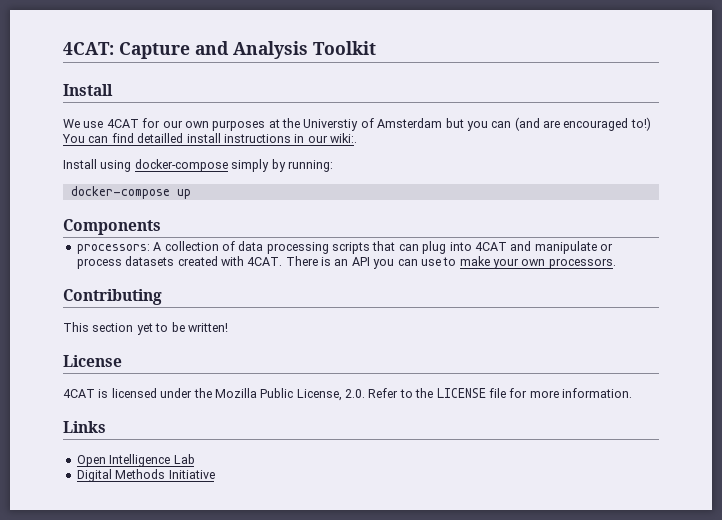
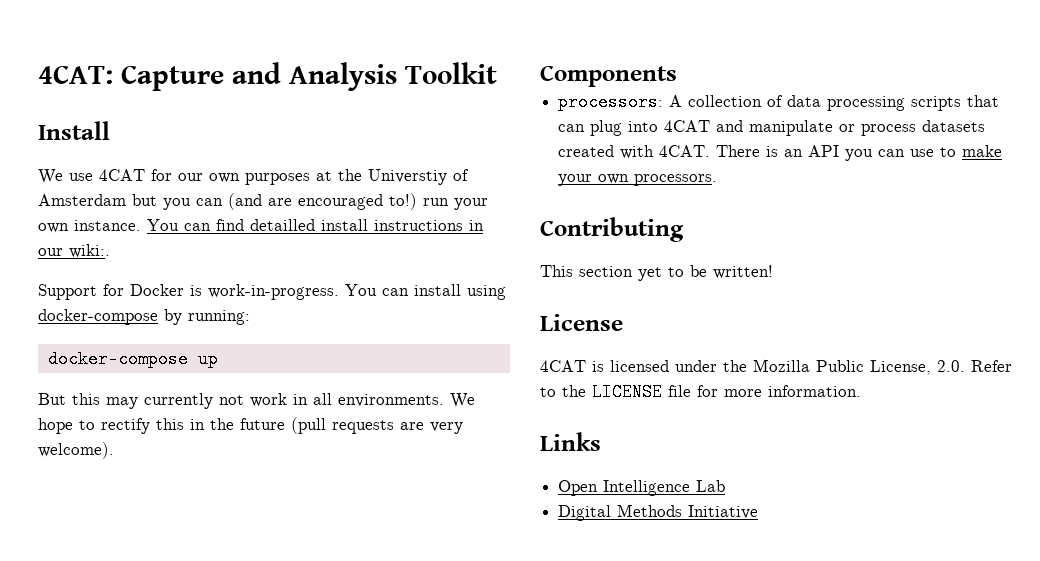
(651, 124) none -> [423,198,488,210] [38,220,141,233] run your own instance.
[63,159,97,169] Install -> [38,284,461,300] Support for Docker is work-in-progress. You can install
[231,159,270,172] simply -> (158, 317) none
(191, 194) none -> [38,393,475,409] [38,417,463,434] [38,442,114,459] // But this may currently not work in all environments. We hope to rectify this in the future (pull requests are very welcome).

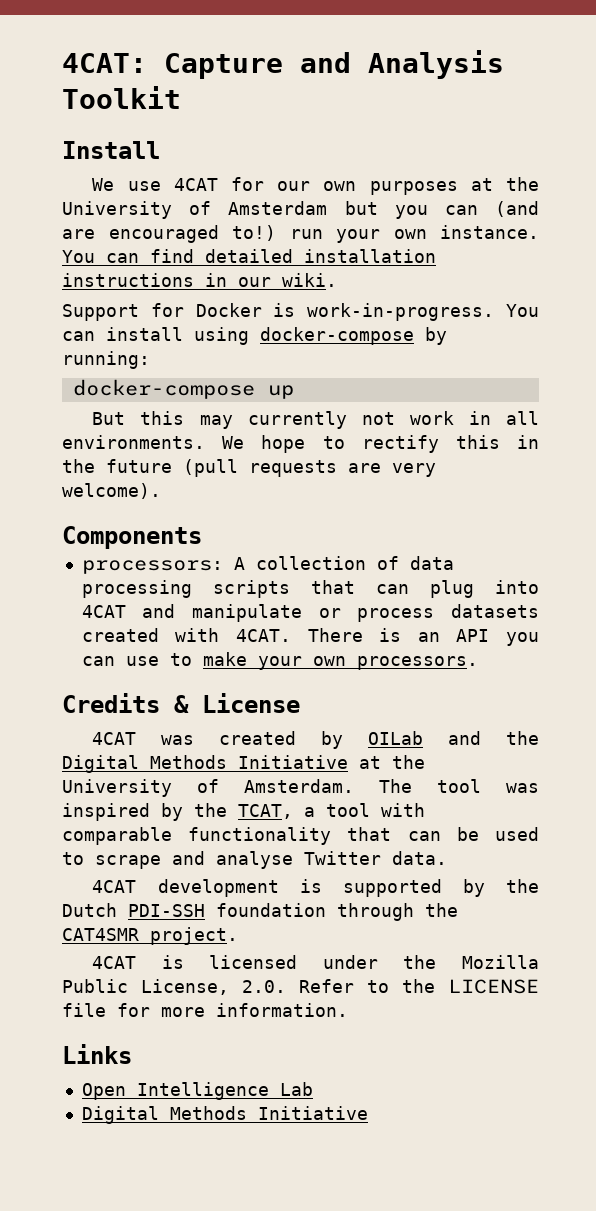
[368,169,447,185] Universtiy -> [62,201,172,219] University
[250,219,368,231] detailled install -> [205,249,436,263] detailed installation
[69,244,110,258] wiki:. -> [282,273,337,287] wiki.
[540,217,684,242] [540,265,773,281] [540,314,623,331] Contributing // This section yet to be written! // License -> [62,693,300,713] [92,731,539,749] [62,755,425,773] [62,779,539,797] [62,803,425,821] [62,827,539,845] [62,851,447,869] [92,879,540,897] [62,903,458,921] [62,927,238,945] Credits & License // 4CAT was created by OILab and the Digital Methods Initiative at the University of Amsterdam. The tool was inspired by the TCAT, a tool with comparable functionality that can be used to scrape and analyse Twitter data. // 4CAT development is supported by the Dutch PDI-SSH foundation through the CAT4SMR project.

